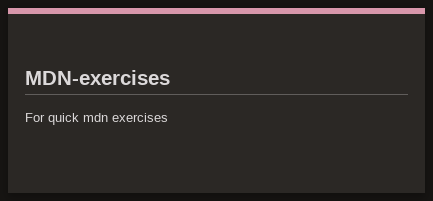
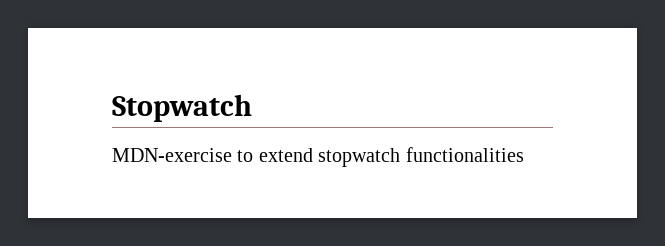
[25,70,170,85] [25,113,168,125] MDN-exercises // For quick mdn exercises -> [112,94,252,122] [112,147,524,167] Stopwatch // MDN-exercise to extend stopwatch functionalities

